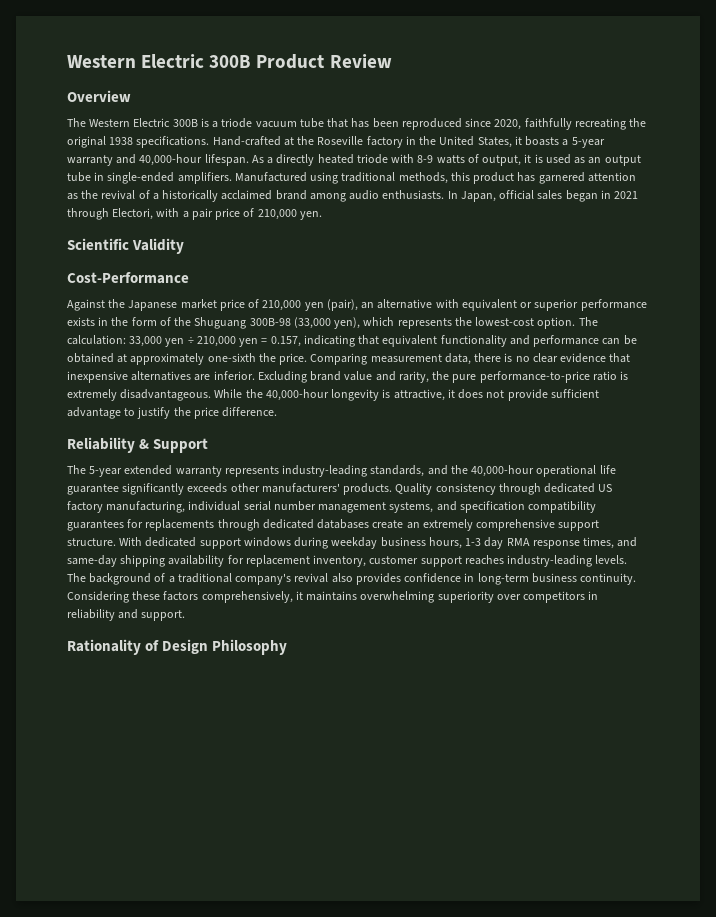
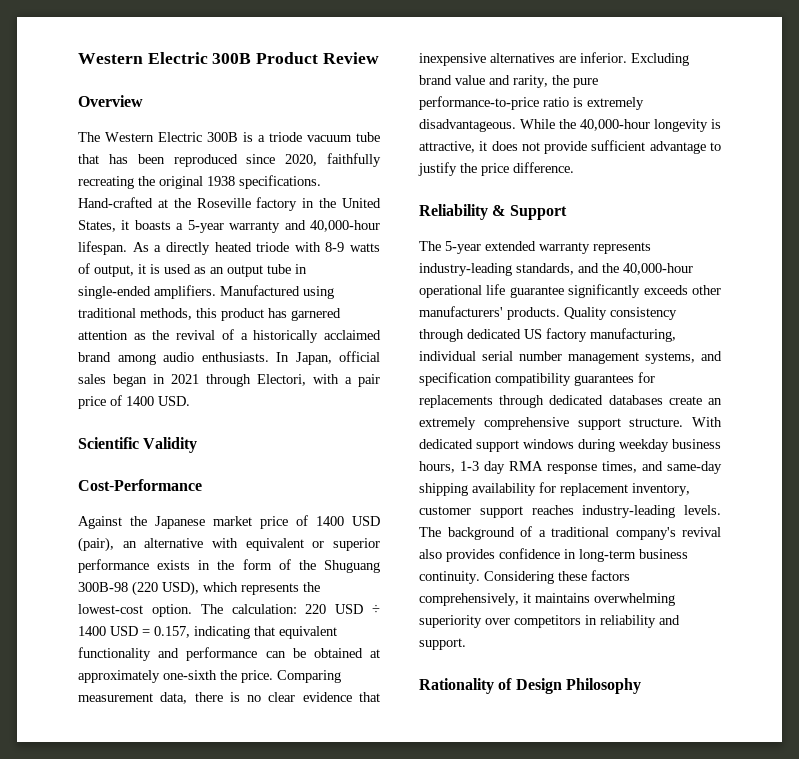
[257,209,322,220] 210,000 yen. -> [126,396,190,406] 1400 USD.
[262,300,324,311] 210,000 yen -> [316,516,380,526] 1400 USD
[293,317,361,329] (33,000 yen), -> [132,581,199,596] (220 USD),
[129,336,259,347] 33,000 yen ÷ 210,000 yen -> [305,604,380,614] [78,626,138,636] 220 USD ÷ 1400 USD

